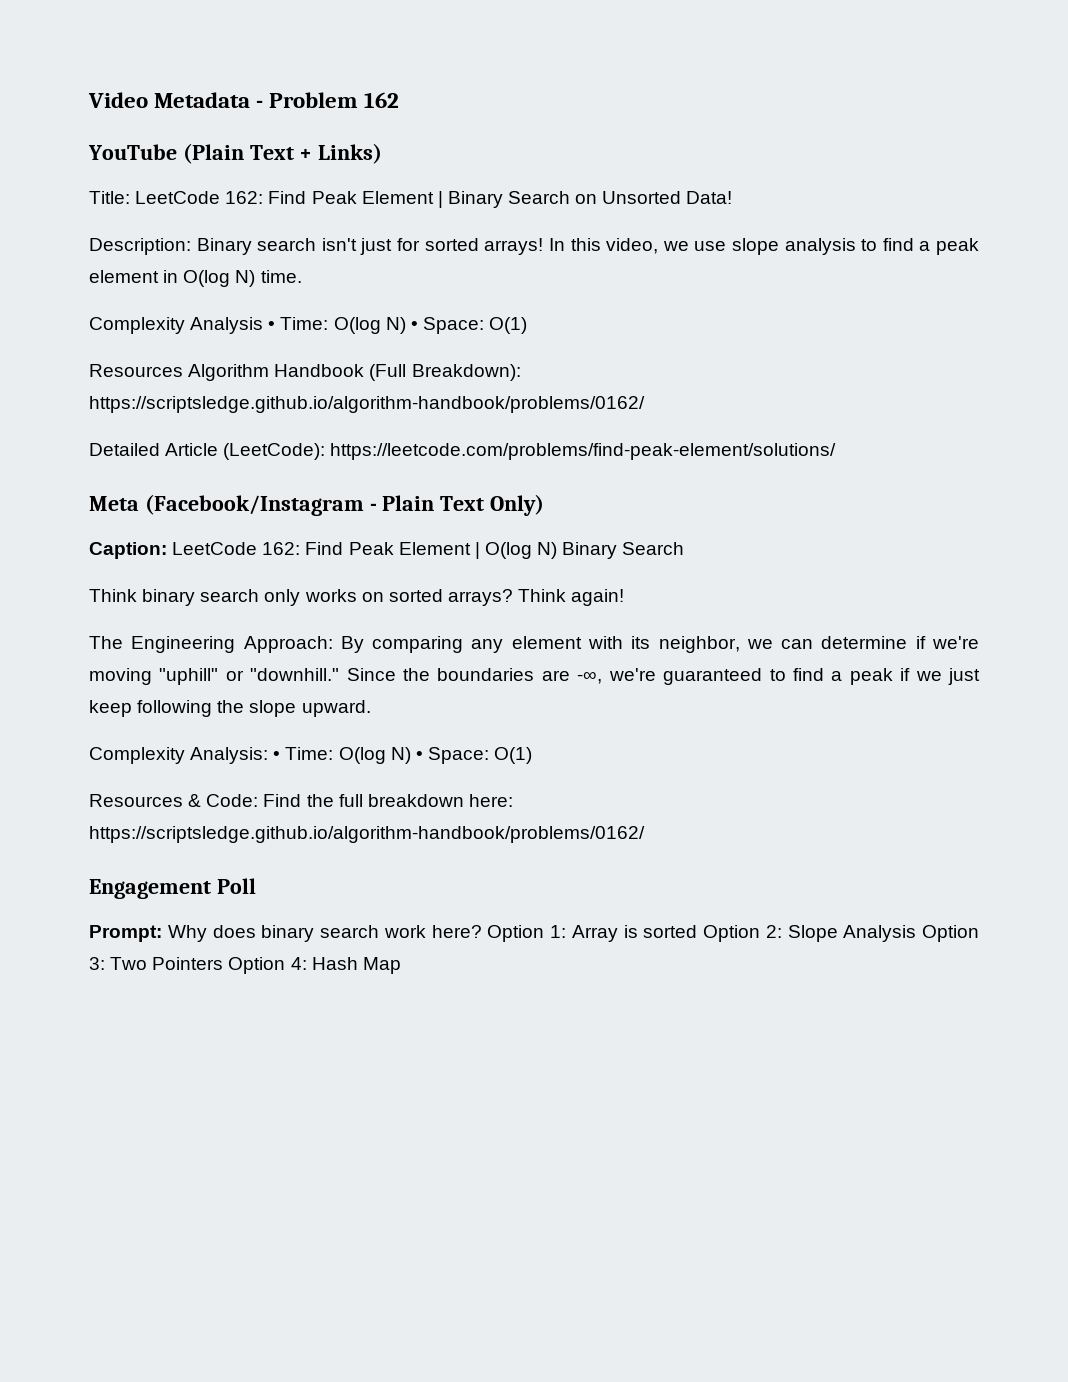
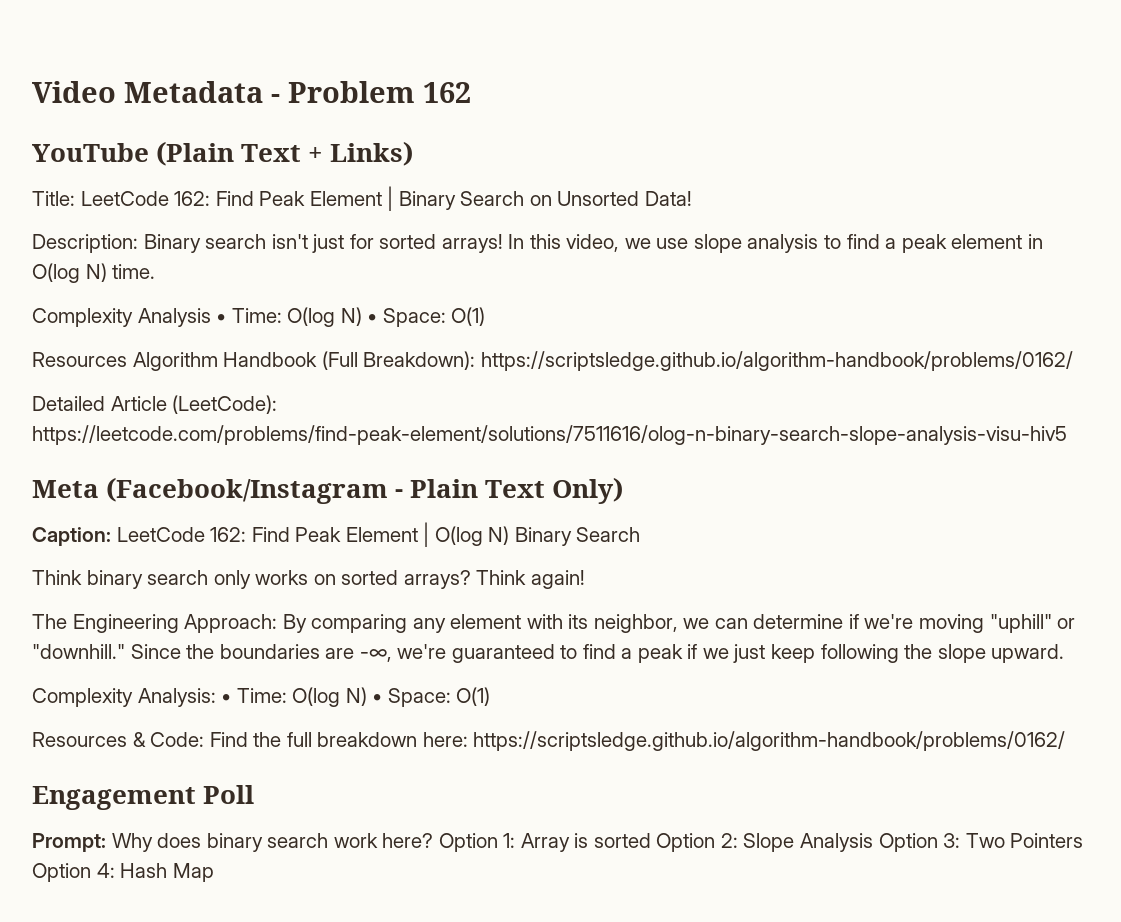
[330,443,837,460] https://leetcode.com/problems/find-peak-element/solutions/ -> [32,425,1067,445] https://leetcode.com/problems/find-peak-element/solutions/7511616/olog-n-binary-search-slope-analysis-visu-hiv5

